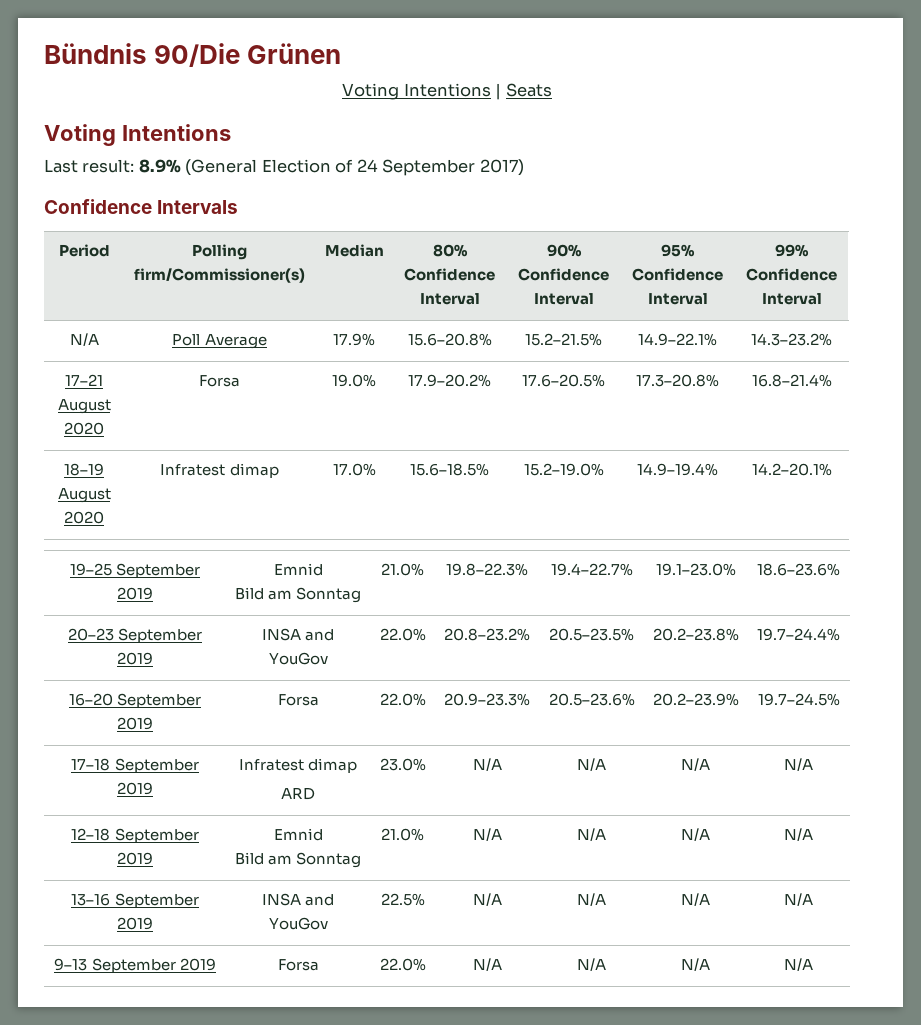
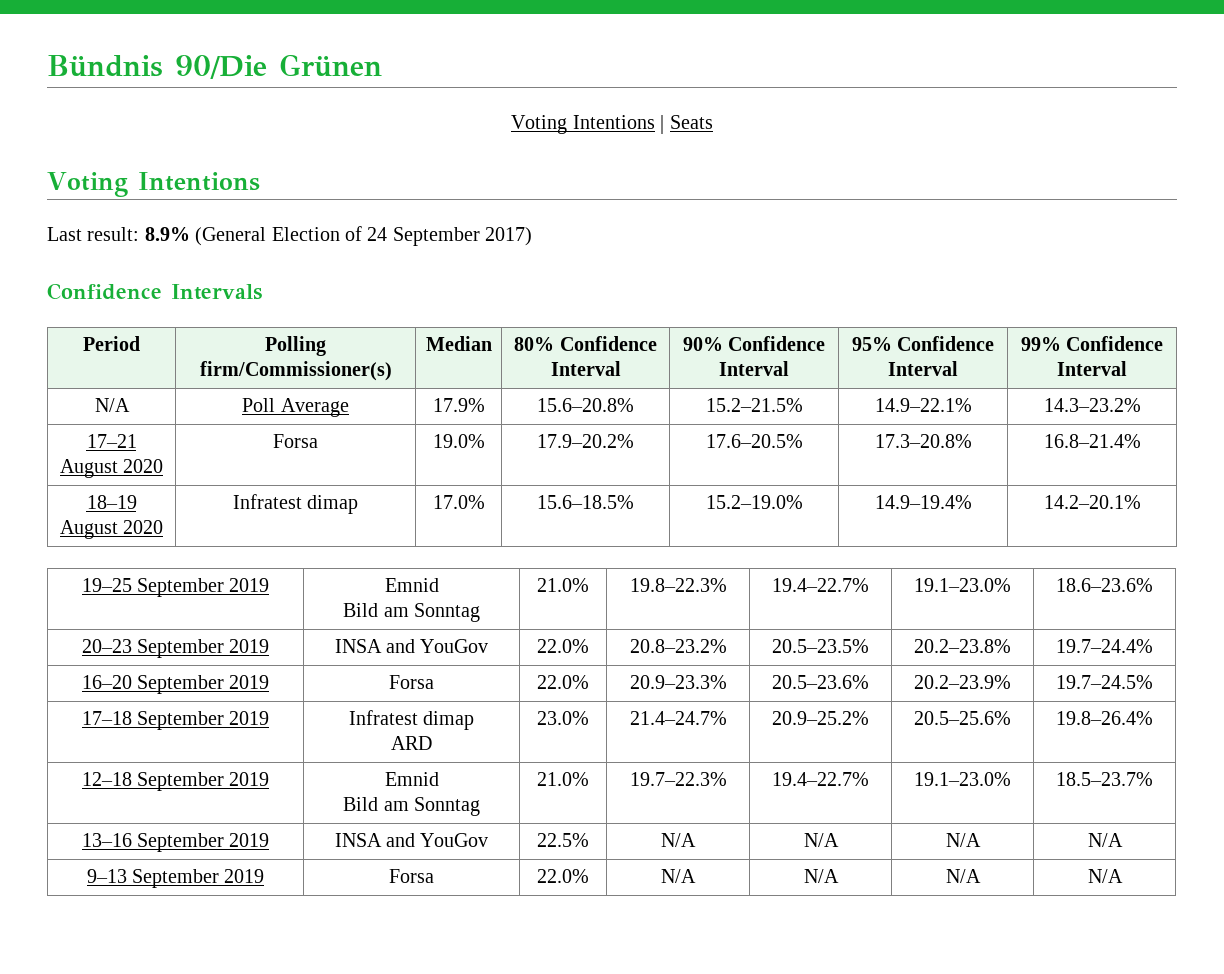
[472,758,502,771] [577,758,606,771] [681,758,710,771] [784,758,813,771] N/A | N/A | N/A | N/A -> [629,711,727,725] [772,711,869,725] [914,711,1011,725] [1056,711,1153,725] 21.4–24.7% | 20.9–25.2% | 20.5–25.6% | 19.8–26.4%
[472,828,502,841] [577,828,606,841] [681,828,710,841] [784,828,813,841] N/A | N/A | N/A | N/A -> [629,772,727,786] [772,772,869,786] [914,772,1011,786] [1056,772,1153,786] 19.7–22.3% | 19.4–22.7% | 19.1–23.0% | 18.5–23.7%

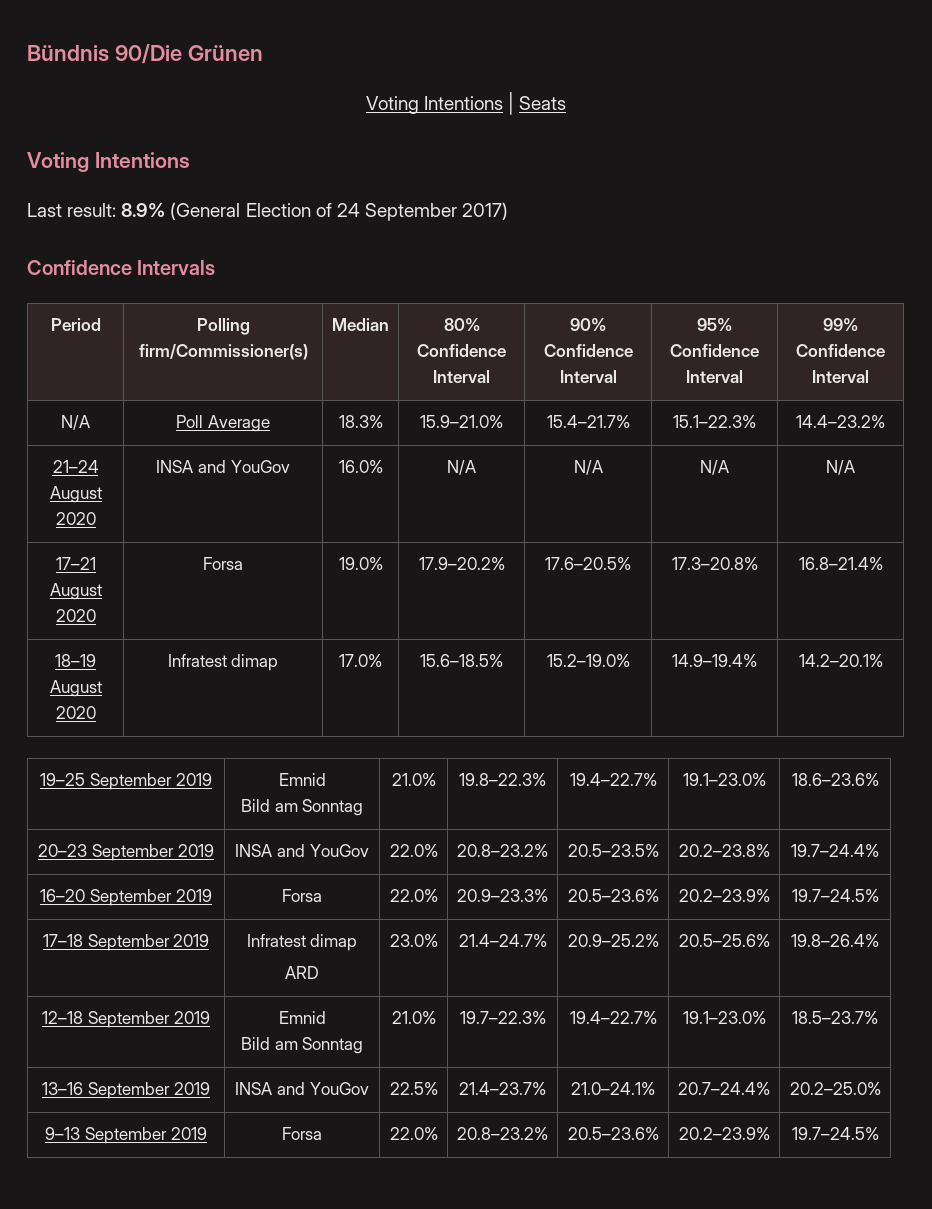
[432,398,485,412] [537,398,634,412] [705,398,803,412] [874,398,972,412] [1043,398,1141,412] 17.9% | 15.6–20.8% | 15.2–21.5% | 14.9–22.1% | 14.3–23.2% -> [338,415,383,428] [420,415,503,428] [546,415,630,428] [673,415,756,428] [796,415,885,428] [52,460,99,473] [49,486,102,503] [55,512,96,525] [156,460,290,473] [338,460,383,473] [447,460,476,475] [573,460,603,475] [700,460,729,475] [826,460,855,475] 18.3% | 15.9–21.0% | 15.4–21.7% | 15.1–22.3% | 14.4–23.2% // 21–24 August 2020 | INSA and YouGov | 16.0% | N/A | N/A | N/A | N/A
[661,833,696,847] [803,833,839,847] [945,833,981,847] [1087,833,1123,847] N/A | N/A | N/A | N/A -> [459,1082,546,1095] [571,1082,655,1095] [678,1082,770,1095] [789,1082,881,1095] 21.4–23.7% | 21.0–24.1% | 20.7–24.4% | 20.2–25.0%
[661,869,696,883] [803,869,839,883] [945,869,981,883] [1087,869,1123,883] N/A | N/A | N/A | N/A -> [457,1127,548,1140] [567,1127,659,1140] [678,1127,770,1140] [791,1127,879,1140] 20.8–23.2% | 20.5–23.6% | 20.2–23.9% | 19.7–24.5%

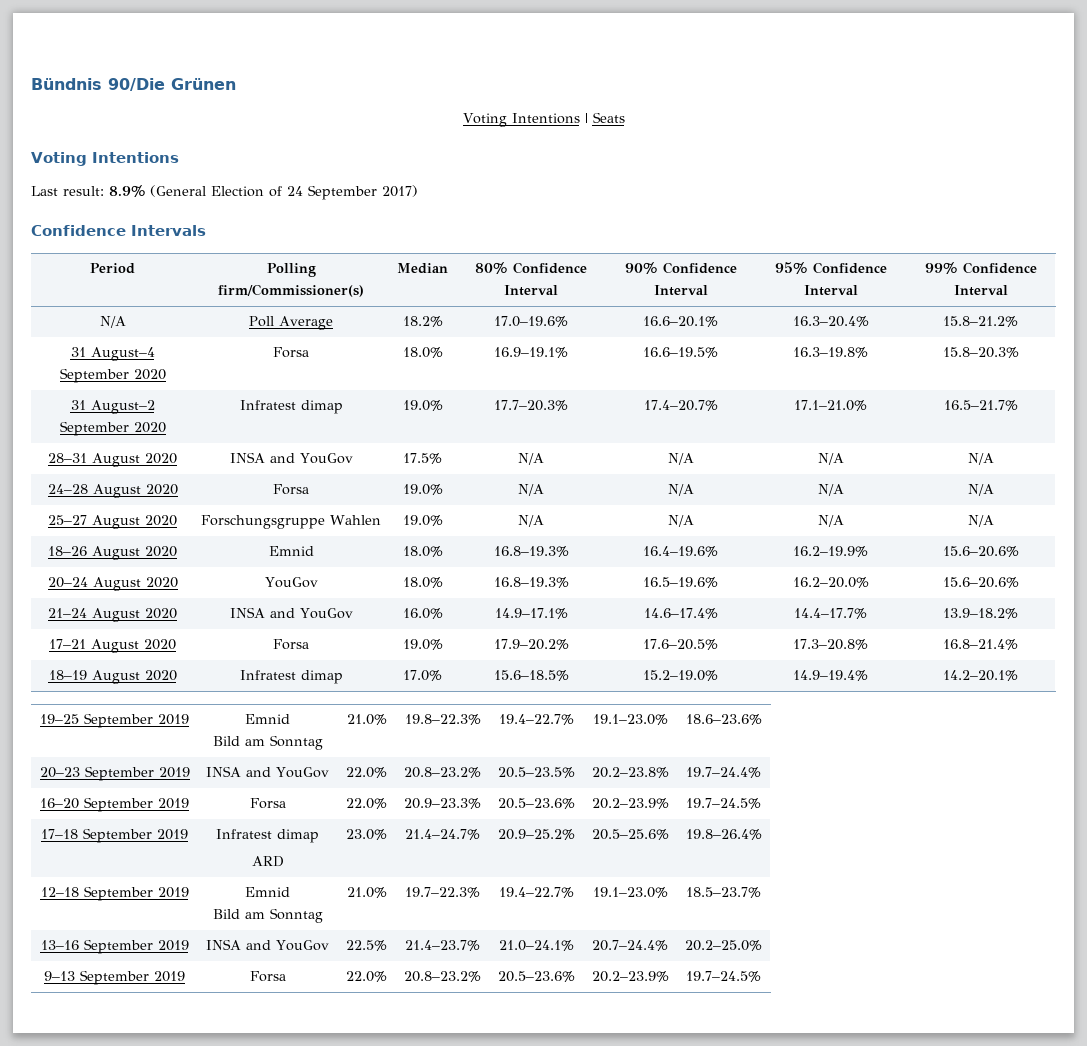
[338,415,383,428] [420,415,503,428] [546,415,630,428] [673,415,756,428] [796,415,885,428] 18.3% | 15.9–21.0% | 15.4–21.7% | 15.1–22.3% | 14.4–23.2% -> [402,316,443,327] [494,316,568,327] [643,316,718,327] [792,316,869,327] [943,316,1018,327] [70,347,155,361] [59,368,166,383] [273,347,309,358] [402,347,443,358] [494,347,568,358] [643,347,718,358] [793,347,868,358] [942,347,1019,358] [70,400,155,414] [59,421,166,436] [239,400,343,414] [402,400,443,411] [494,400,568,411] [643,400,718,411] [794,400,867,411] [943,400,1018,411] [48,453,177,467] [229,452,353,464] [403,453,442,464] [518,453,544,465] [667,453,694,465] [817,453,844,465] [967,453,994,465] [47,484,178,498] [273,484,309,495] [402,484,443,495] [518,484,544,496] [667,484,694,496] [817,484,844,496] [967,484,994,496] [48,515,177,529] [201,515,382,529] [402,515,443,526] [518,515,544,527] [667,515,694,527] [817,515,844,527] [967,515,994,527] [48,546,177,560] [268,546,314,556] [402,546,443,557] [493,546,569,557] [643,546,718,557] [793,546,868,557] [942,546,1019,557] [47,577,178,591] [264,577,318,588] [402,577,443,588] [493,577,569,588] [643,577,718,588] [792,577,869,588] [942,577,1019,588] 18.2% | 17.0–19.6% | 16.6–20.1% | 16.3–20.4% | 15.8–21.2% // 31 August–4 September 2020 | Forsa | 18.0% | 16.9–19.1% | 16.6–19.5% | 16.3–19.8% | 15.8–20.3% // 31 August–2 September 2020 | Infratest dimap | 19.0% | 17.7–20.3% | 17.4–20.7% | 17.1–21.0% | 16.5–21.7% // 28–31 August 2020 | INSA and YouGov | 17.5% | N/A | N/A | N/A | N/A // 24–28 August 2020 | Forsa | 19.0% | N/A | N/A | N/A | N/A // 25–27 August 2020 | Forschungsgruppe Wahlen | 19.0% | N/A | N/A | N/A | N/A // 18–26 August 2020 | Emnid | 18.0% | 16.8–19.3% | 16.4–19.6% | 16.2–19.9% | 15.6–20.6% // 20–24 August 2020 | YouGov | 18.0% | 16.8–19.3% | 16.5–19.6% | 16.2–20.0% | 15.6–20.6%
[447,460,476,475] [573,460,603,475] [700,460,729,475] [826,460,855,475] N/A | N/A | N/A | N/A -> [494,608,568,619] [643,608,718,619] [794,608,867,619] [943,608,1018,619] 14.9–17.1% | 14.6–17.4% | 14.4–17.7% | 13.9–18.2%

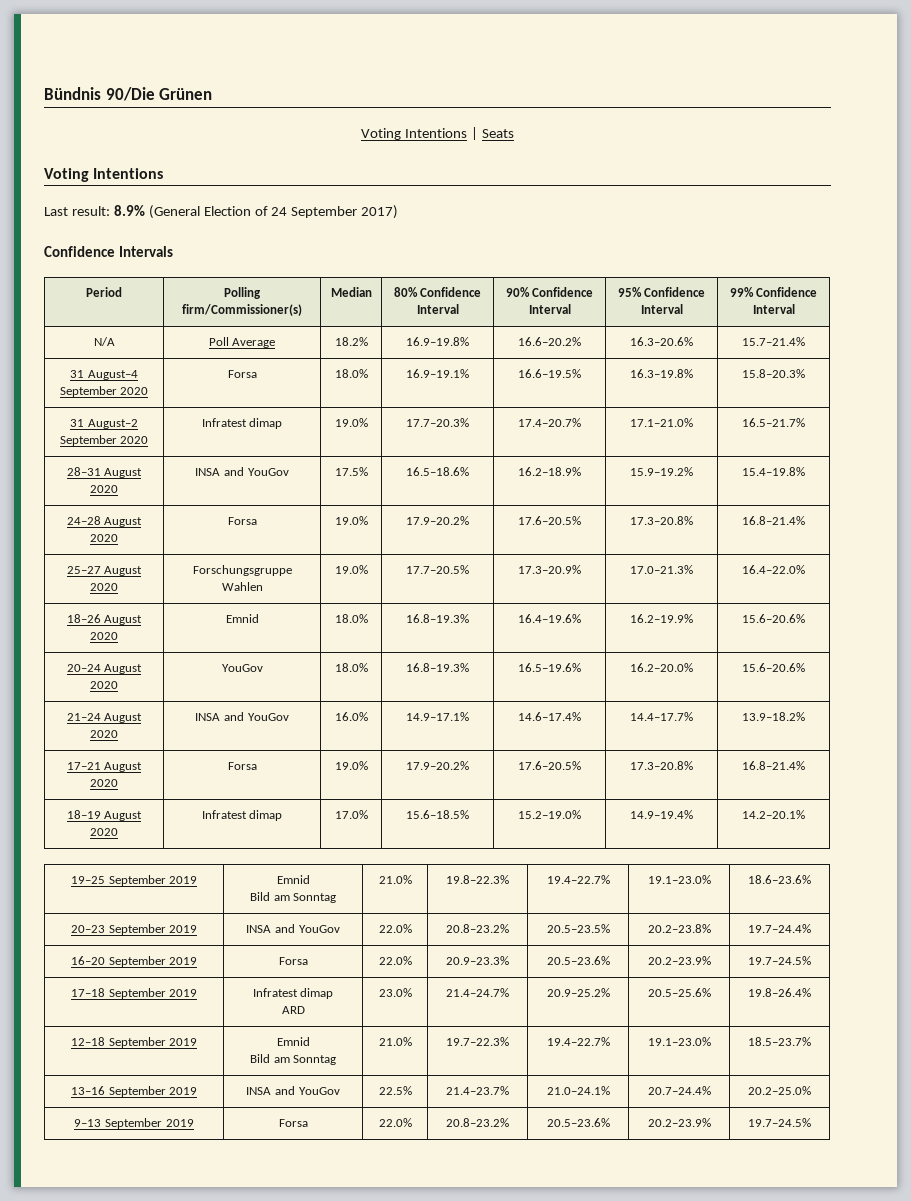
[494,316,568,327] [643,316,718,327] [792,316,869,327] [943,316,1018,327] 17.0–19.6% | 16.6–20.1% | 16.3–20.4% | 15.8–21.2% -> [406,337,469,346] [518,337,581,346] [630,337,693,346] [742,337,805,346] 16.9–19.8% | 16.6–20.2% | 16.3–20.6% | 15.7–21.4%
[518,453,544,465] [667,453,694,465] [817,453,844,465] [967,453,994,465] N/A | N/A | N/A | N/A -> [406,467,469,476] [518,467,581,476] [630,467,693,476] [742,467,805,476] 16.5–18.6% | 16.2–18.9% | 15.9–19.2% | 15.4–19.8%
[518,484,544,496] [667,484,694,496] [817,484,844,496] [967,484,994,496] N/A | N/A | N/A | N/A -> [406,516,469,525] [518,516,581,525] [630,516,693,525] [742,516,805,525] 17.9–20.2% | 17.6–20.5% | 17.3–20.8% | 16.8–21.4%
[518,515,544,527] [667,515,694,527] [817,515,844,527] [967,515,994,527] N/A | N/A | N/A | N/A -> [406,565,469,574] [518,565,581,574] [630,565,693,574] [742,565,805,574] 17.7–20.5% | 17.3–20.9% | 17.0–21.3% | 16.4–22.0%

